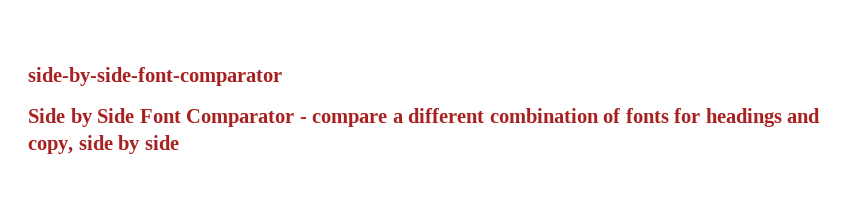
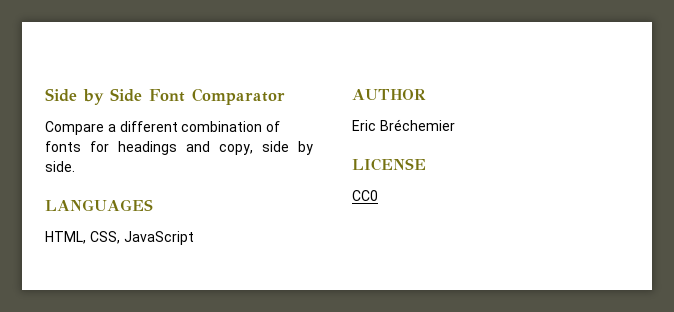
[28,67,282,86] side-by-side-font-comparator // -> (45, 95) none
[299,113,388,127] - compare -> [45,121,104,135] // Compare
[144,135,179,150] side -> [45,161,75,172] [45,199,153,211] [45,231,194,245] [352,89,426,100] [352,119,455,131] [352,158,426,171] [352,190,378,201] side. // LANGUAGES // HTML, CSS, JavaScript // AUTHOR // Eric Bréchemier // LICENSE // CC0

